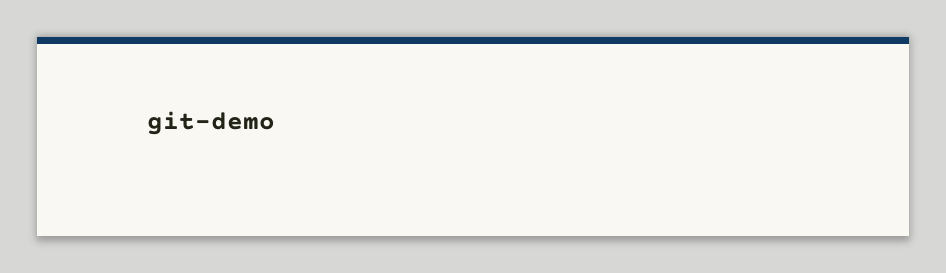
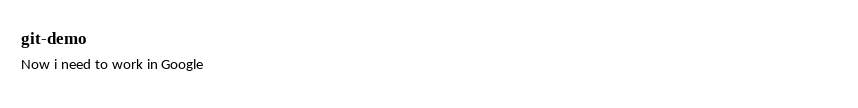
(275, 123) none -> [21,59,204,71] // Now i need to work in Google

